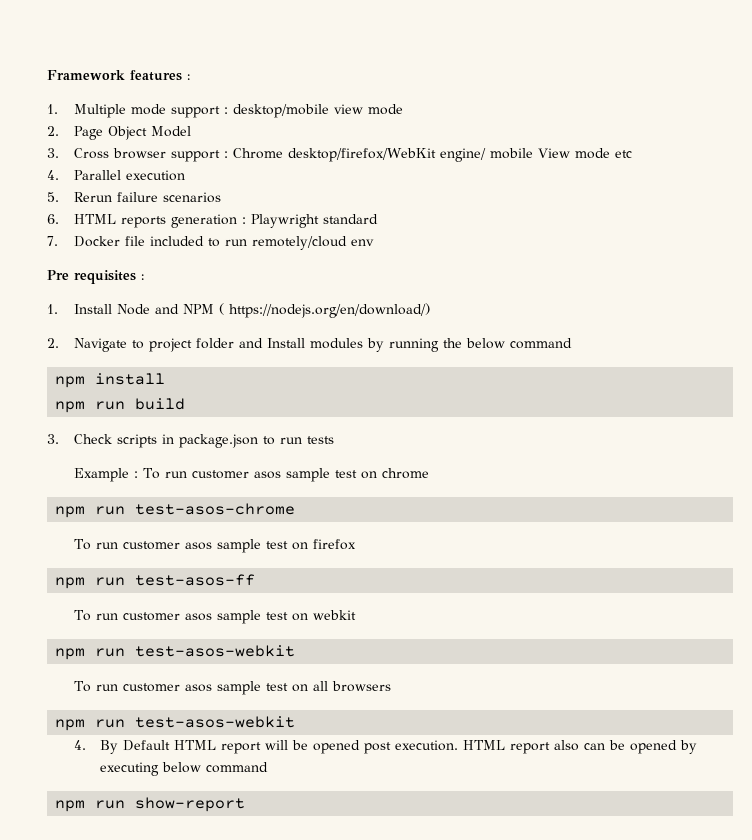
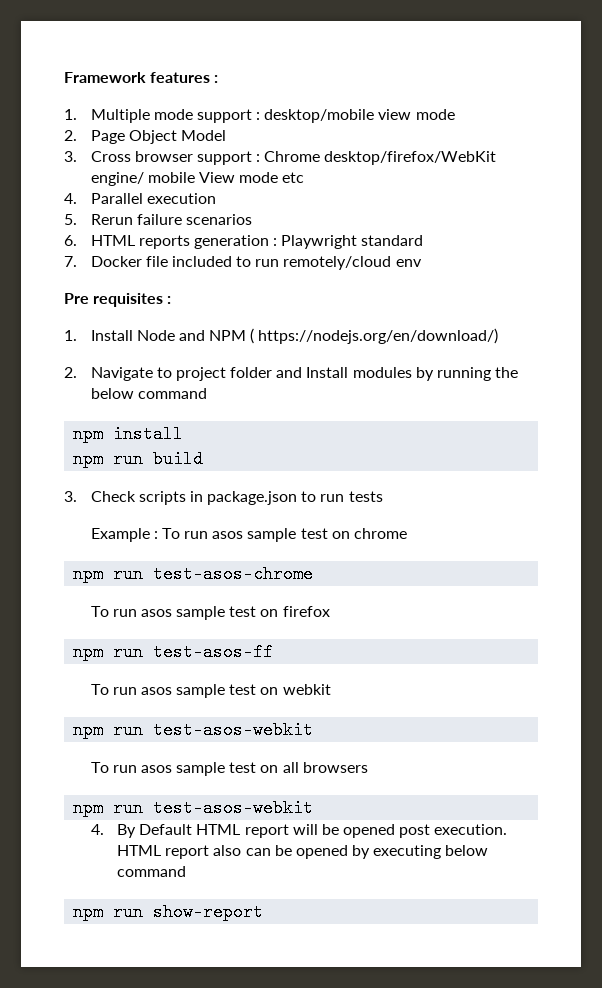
[191,470,249,479] customer -> (209, 535) none
[122,541,180,550] customer -> (137, 613) none
[122,612,180,621] customer -> (137, 691) none
[122,683,180,692] customer -> (137, 769) none

